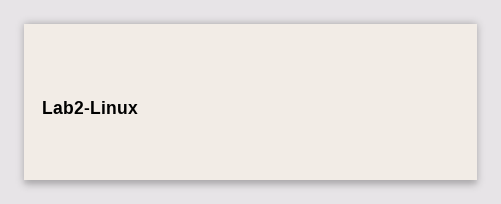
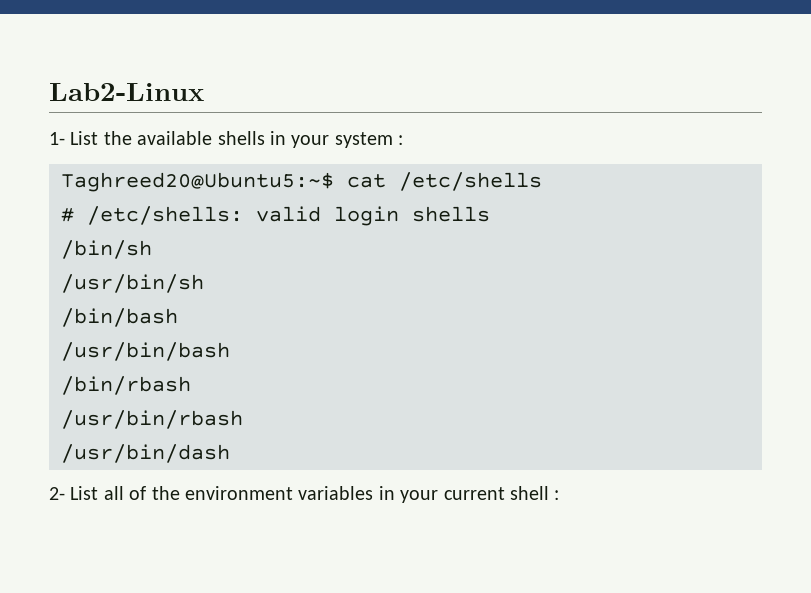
(138, 107) none -> [49,131,404,148] [61,172,542,192] [61,206,490,226] [61,240,152,259] [61,274,204,293] [61,308,178,327] [61,342,230,361] [61,376,191,395] [61,410,243,429] [61,444,230,463] [49,486,560,503] // 1- List the available shells in your system : // Taghreed20@Ubuntu5:~$ cat /etc/shells // # /etc/shells: valid login shells // /bin/sh // /usr/bin/sh // /bin/bash // /usr/bin/bash // /bin/rbash // /usr/bin/rbash // /usr/bin/dash // 2- List all of the environment variables in your current shell :

